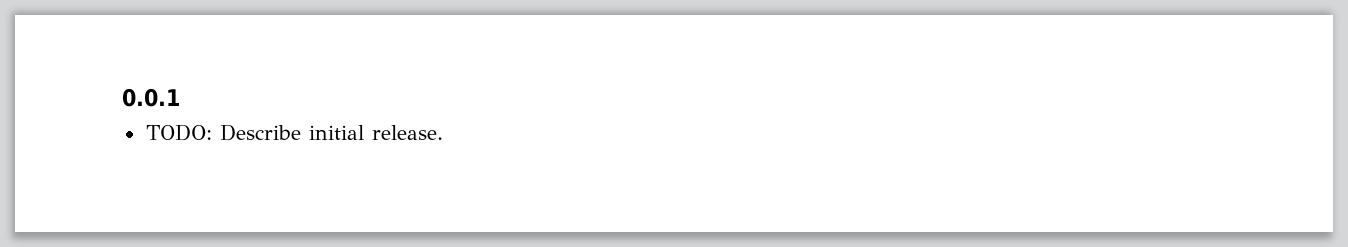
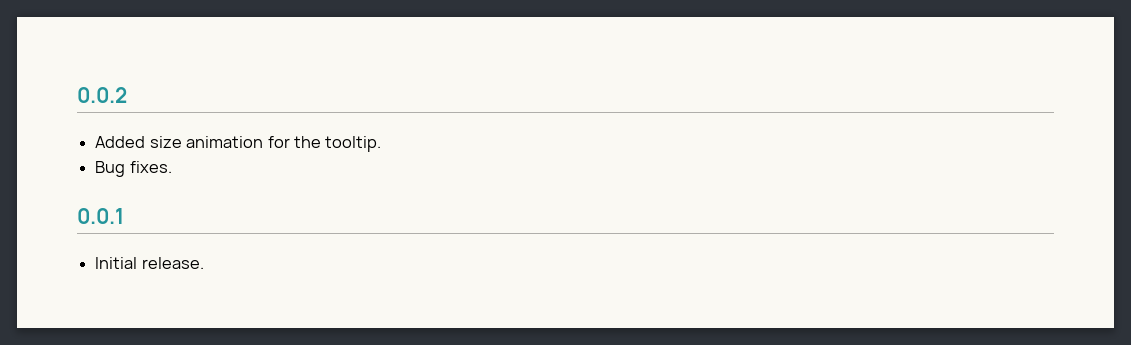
[122,88,180,107] [145,124,364,141] 0.0.1 // TODO: Describe initial -> [77,87,127,103] [95,136,382,152] [95,161,172,177] [77,208,124,224] [95,257,138,269] 0.0.2 // Added size animation for the tooltip. // Bug fixes. // 0.0.1 // Initial

